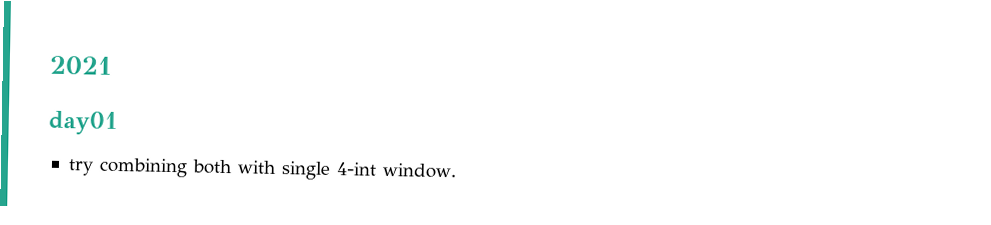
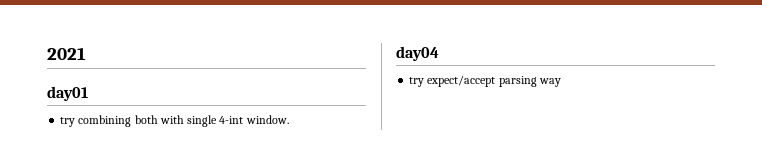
(457, 170) none -> [396,46,439,61] [409,75,561,87] // day04 // try expect/accept parsing way

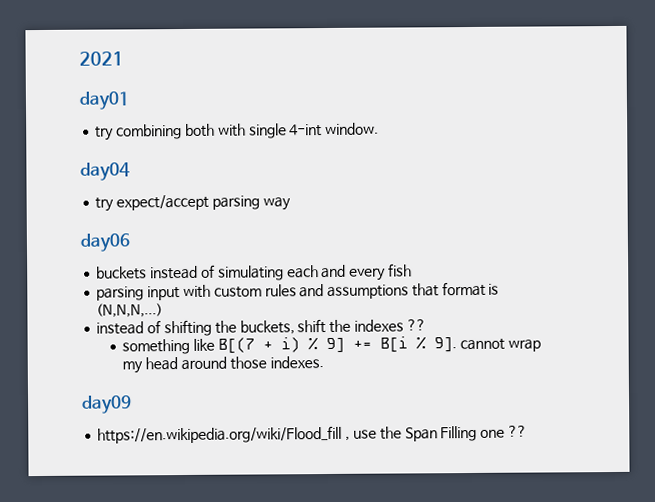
(561, 82) none -> [80,233,130,252] [96,263,412,281] [96,281,500,301] [96,303,164,318] [96,319,426,337] [122,336,541,355] [122,356,324,374] [82,395,132,414] [97,425,527,444] // day06 // buckets instead of simulating each and every fish // parsing input with custom rules and assumptions that format is (N,N,N,...) // instead of shifting the buckets, shift the indexes ?? // something like B[(7 + i) % 9] += B[i % 9]. cannot wrap my head around those indexes. // day09 // https://en.wikipedia.org/wiki/Flood_fill , use the Span Filling one ??

